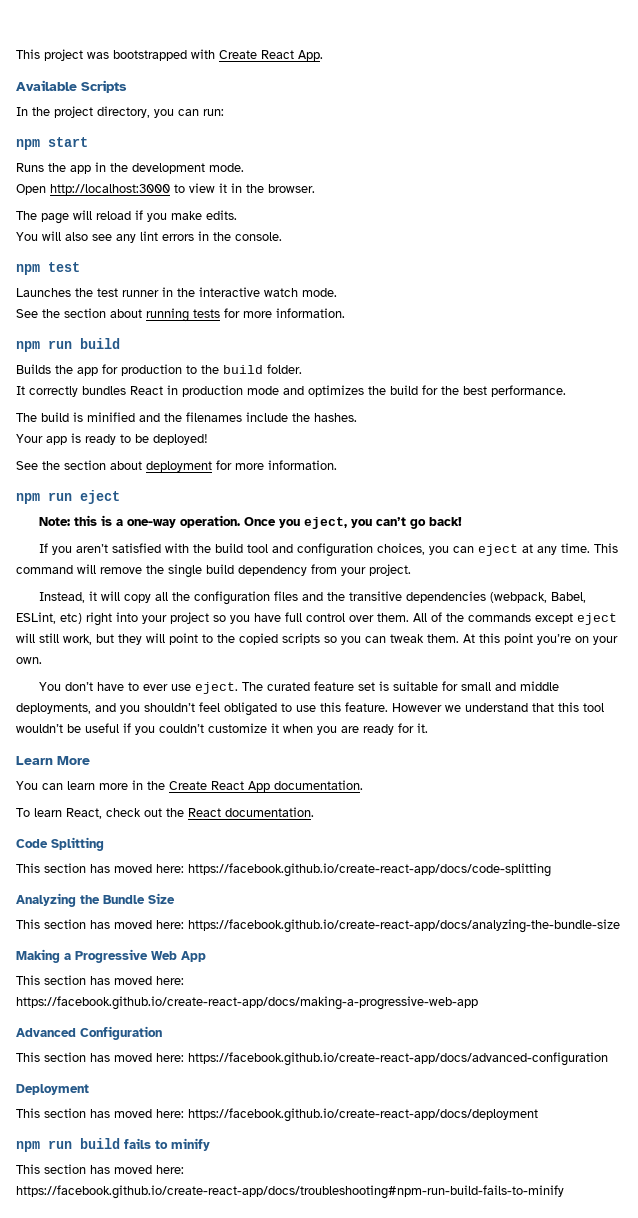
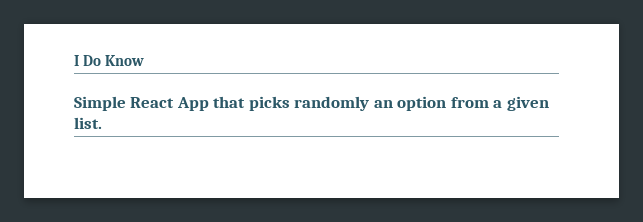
[16,49,323,61] [16,80,127,93] [16,106,224,118] [16,137,88,150] [16,162,244,174] [16,183,315,195] [16,210,237,224] [16,231,282,243] [16,262,80,275] [16,287,337,297] [16,308,345,322] [16,338,120,352] [16,364,302,376] [16,385,566,397] [16,412,357,422] [16,433,208,445] [16,460,337,472] [16,490,120,504] [38,515,462,529] [38,543,618,557] [16,564,411,578] [38,591,586,605] [16,612,617,626] [16,633,618,645] [16,657,42,664] [38,681,559,694] [16,702,604,716] [16,723,428,735] [16,756,90,765] [16,780,363,792] [16,807,314,819] [16,837,104,851] [16,863,551,877] [16,893,175,907] [16,919,620,933] [16,949,206,963] [16,975,184,985] [16,996,478,1010] [16,1026,162,1040] [16,1052,608,1066] [16,1084,89,1095] [16,1108,538,1122] [16,1138,210,1152] [16,1164,184,1174] [16,1185,564,1199] This project was bootstrapped with Create React App. // Available Scripts // In the project directory, you can run: // npm start // Runs the app in the development mode. // Open http://localhost:3000 to view it in the browser. // The page will reload if you make edits. // You will also see any lint errors in the console. // npm test // Launches the test runner in the interactive watch mode. // See the section about running tests for more information. // npm run build // Builds the app for production to the build folder. // It correctly bundles React in production mode and optimizes the build for the best performance. // The build is minified and the filenames include the hashes. // Your app is ready to be deployed! // See the section about deployment for more information. // npm run eject // Note: this is a one-way operation. Once you eject, you can’t go back! // If you aren’t satisfied with the build tool and configuration choices, you can eject at any time. This command will remove the single build dependency from your project. // Instead, it will copy all the configuration files and the transitive dependencies (webpack, Babel, ESLint, etc) right into your project so you have full control over them. All of the commands except eject will still work, but they will point to the copied scripts so you can tweak them. At this point you’re on your own. // You don’t have to ever use eject. The curated feature set is suitable for small and middle deployments, and you shouldn’t feel obligated to use this feature. However we understand that this tool wouldn’t be useful if you couldn’t customize it when you are ready for it. // Learn More // You can learn more in the Create React App documentation. // To learn React, check out the React documentation. // Code Splitting // This section has moved here: https://facebook.github.io/create-react-app/docs/code-splitting // Analyzing the Bundle Size // This section has moved here: https://facebook.github.io/create-react-app/docs/analyzing-the-bundle-size // Making a Progressive Web App // This section has moved here: https://facebook.github.io/create-react-app/docs/making-a-progressive-web-app // Advanced Configuration // This section has moved here: https://facebook.github.io/create-react-app/docs/advanced-configuration // Deployment // This section has moved here: https://facebook.github.io/create-react-app/docs/deployment // npm run build fails to minify // This section has moved here: https://facebook.github.io/create-react-app/docs/troubleshooting#npm-run-build-fails-to-minify -> [74,55,145,66] [74,96,549,111] [74,117,102,129] I Do Know // Simple React App that picks randomly an option from a given list.

